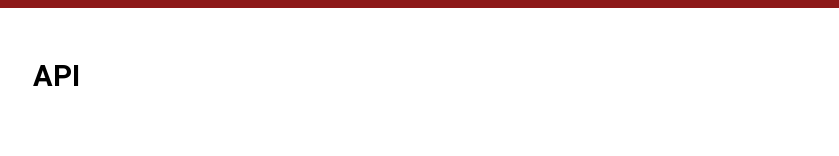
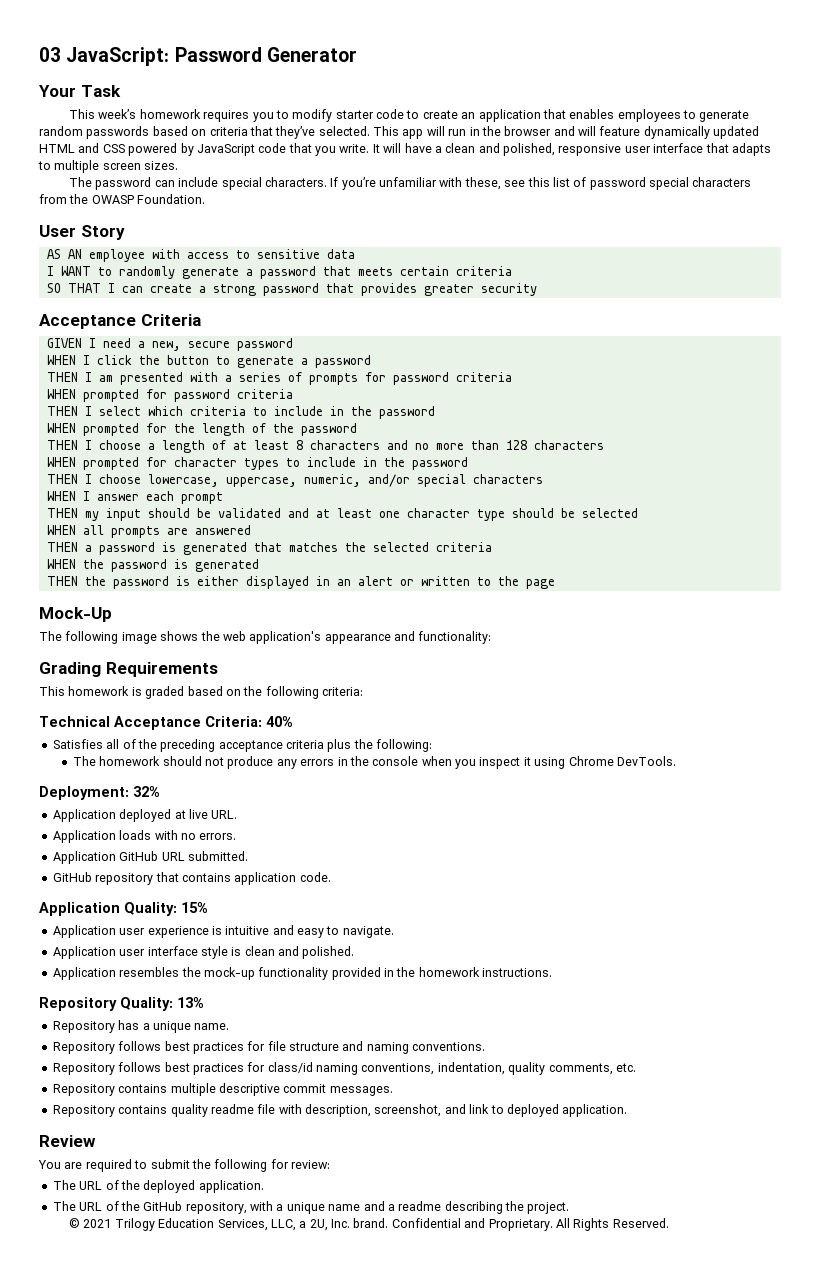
[33,65,80,86] API -> [39,47,357,66] [39,85,121,97] [69,109,750,122] [39,126,760,139] [39,143,771,156] [38,160,179,173] [69,177,752,190] [39,194,206,204] [39,225,125,240] [46,249,355,262] [46,266,512,279] [46,283,537,296] [39,314,201,329] [46,338,293,351] [46,355,371,368] [46,372,512,385] [46,389,293,402] [46,406,435,419] [46,423,357,436] [46,440,604,453] [46,457,468,470] [46,474,543,487] [46,491,223,504] [46,508,638,521] [46,525,251,538] [46,542,492,555] [46,559,259,572] [46,576,555,589] [39,607,112,622] [39,631,492,644] [39,662,218,677] [39,686,363,699] [39,716,293,730] [52,739,433,752] [72,756,676,769] [39,786,160,800] [52,809,238,822] [52,830,237,843] [52,851,248,864] [52,872,331,885] [39,902,208,916] [52,925,394,938] [52,946,355,959] [52,967,553,980] [39,997,204,1011] [52,1020,230,1033] [52,1041,486,1054] [52,1062,636,1075] [52,1083,393,1096] [52,1104,628,1117] [39,1135,96,1147] [38,1159,330,1172] [52,1180,264,1193] [52,1201,570,1214] [69,1218,669,1231] 03 JavaScript: Password Generator // Your Task // This week’s homework requires you to modify starter code to create an application that enables employees to generate random passwords based on criteria that they’ve selected. This app will run in the browser and will feature dynamically updated HTML and CSS powered by JavaScript code that you write. It will have a clean and polished, responsive user interface that adapts to multiple screen sizes. // The password can include special characters. If you’re unfamiliar with these, see this list of password special characters from the OWASP Foundation. // User Story // AS AN employee with access to sensitive data // I WANT to randomly generate a password that meets certain criteria // SO THAT I can create a strong password that provides greater security // Acceptance Criteria // GIVEN I need a new, secure password // WHEN I click the button to generate a password // THEN I am presented with a series of prompts for password criteria // WHEN prompted for password criteria // THEN I select which criteria to include in the password // WHEN prompted for the length of the password // THEN I choose a length of at least 8 characters and no more than 128 characters // WHEN prompted for character types to include in the password // THEN I choose lowercase, uppercase, numeric, and/or special characters // WHEN I answer each prompt // THEN my input should be validated and at least one character type should be selected // WHEN all prompts are answered // THEN a password is generated that matches the selected criteria // WHEN the password is generated // THEN the password is either displayed in an alert or written to the page // Mock-Up // The following image shows the web application's appearance and functionality: // Grading Requirements // This homework is graded based on the following criteria: // Technical Acceptance Criteria: 40% // Satisfies all of the preceding acceptance criteria plus the following: // The homework should not produce any errors in the console when you inspect it using Chrome DevTools. // Deployment: 32% // Application deployed at live URL. // Application loads with no errors. // Application GitHub URL submitted. // GitHub repository that contains application code. // Application Quality: 15% // Application user experience is intuitive and easy to navigate. // Application user interface style is clean and polished. // Application resembles the mock-up functionality provided in the homework instructions. // Repository Quality: 13% // Repository has a unique name. // Repository follows best practices for file structure and naming conventions. // Repository follows best practices for class/id naming conventions, indentation, quality comments, etc. // Repository contains multiple descriptive commit messages. // Repository contains quality readme file with description, screenshot, and link to deployed application. // Review // You are required to submit the following for review: // The URL of the deployed application. // The URL of the GitHub repository, with a unique name and a readme describing the project. // © 2021 Trilogy Education Services, LLC, a 2U, Inc. brand. Confidential and Proprietary. All Rights Reserved.

